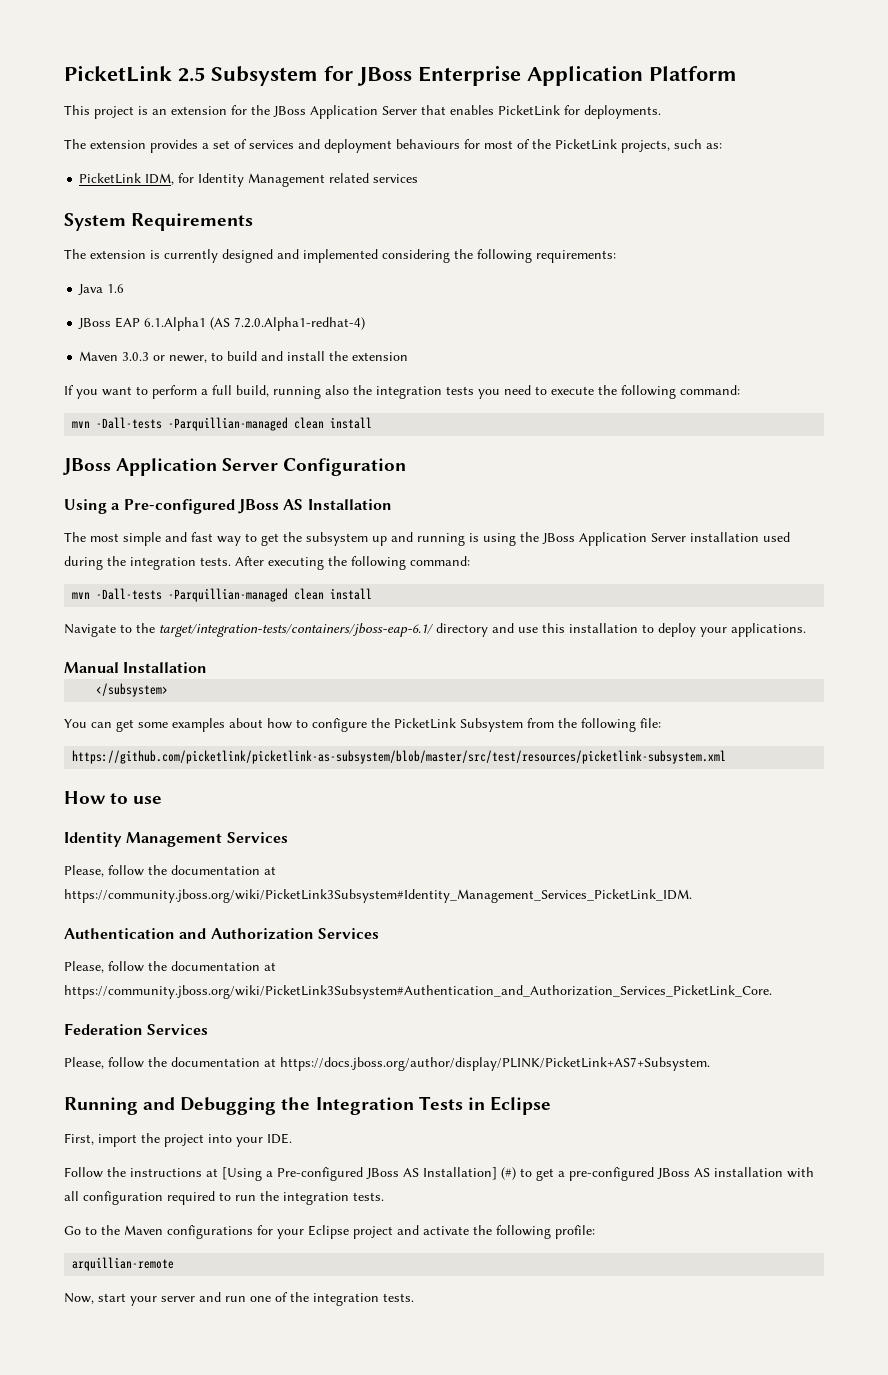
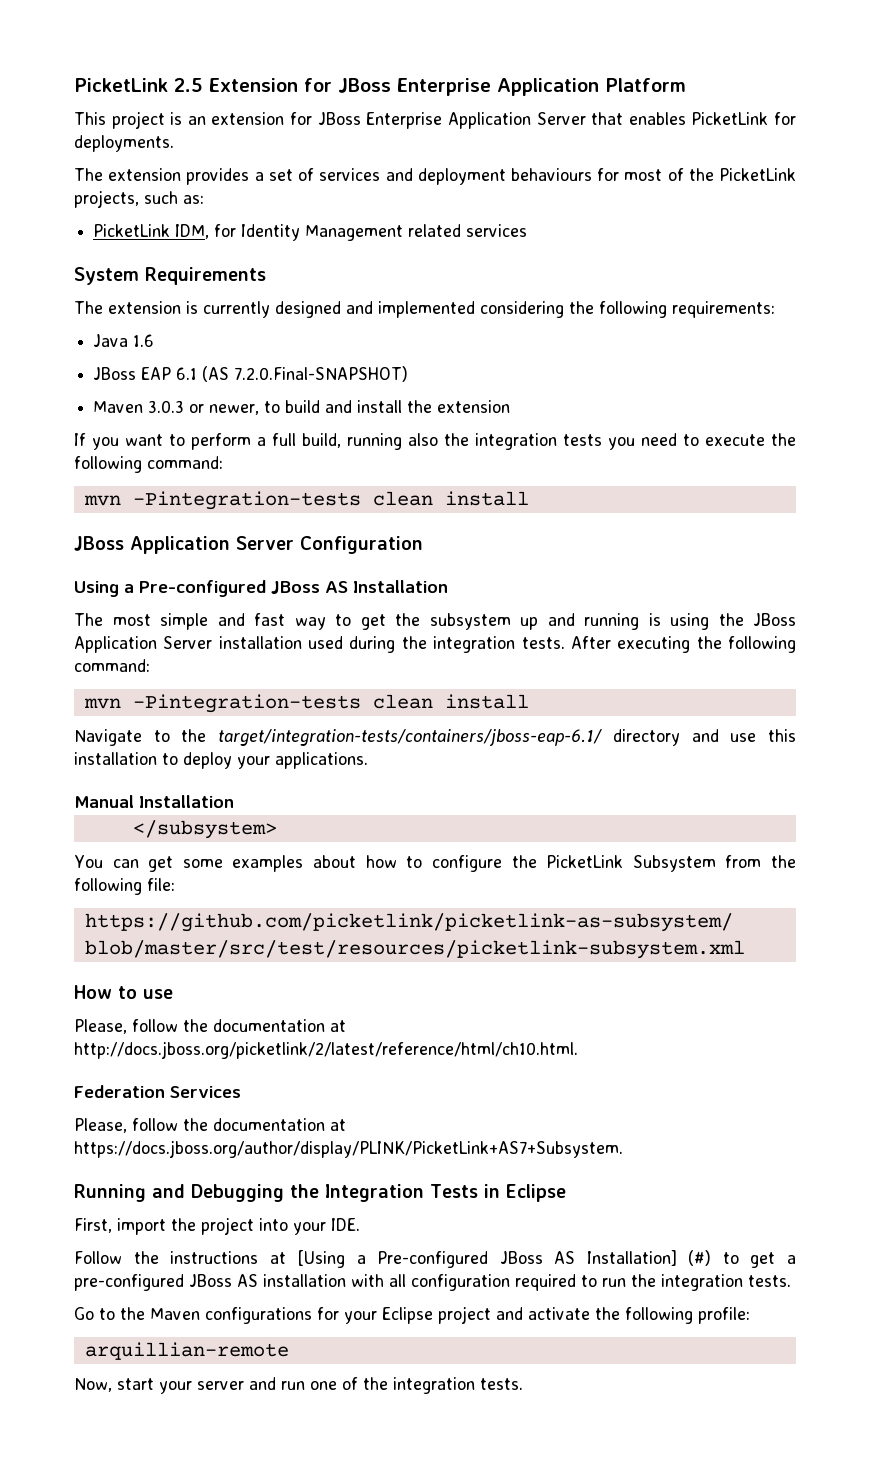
[211,66,318,86] Subsystem -> [209,78,298,92] Extension
[251,105,306,117] the JBoss -> [317,112,443,129] JBoss Enterprise
[144,317,366,331] 6.1.Alpha1 (AS 7.2.0.Alpha1-redhat-4) -> [176,366,409,382] 6.1 (AS 7.2.0.Final-SNAPSHOT)
[96,417,289,431] -Dall-tests -Parquillian-managed -> [132,491,361,510] -Pintegration-tests
[96,588,289,602] -Dall-tests -Parquillian-managed -> [132,694,361,713] -Pintegration-tests
[64,832,288,847] [64,865,276,877] [64,889,692,903] [64,928,379,940] [64,961,276,973] [64,985,772,999] // Identity Management Services // Please, follow the documentation at https://community.jboss.org/wiki/PicketLink3Subsystem#Identity_Management_Services_PicketLink_IDM. // Authentication and Authorization Services // Please, follow the documentation at https://community.jboss.org/wiki/PicketLink3Subsystem#Authentication_and_Authorization_Services_PicketLink_Core. -> [74,1019,346,1034] [74,1041,578,1059] // Please, follow the documentation at http://docs.jboss.org/picketlink/2/latest/reference/html/ch10.html.

